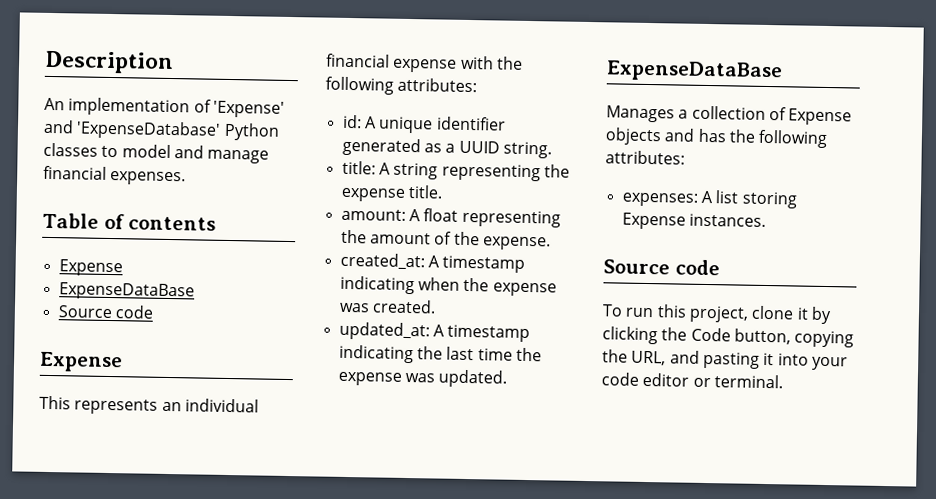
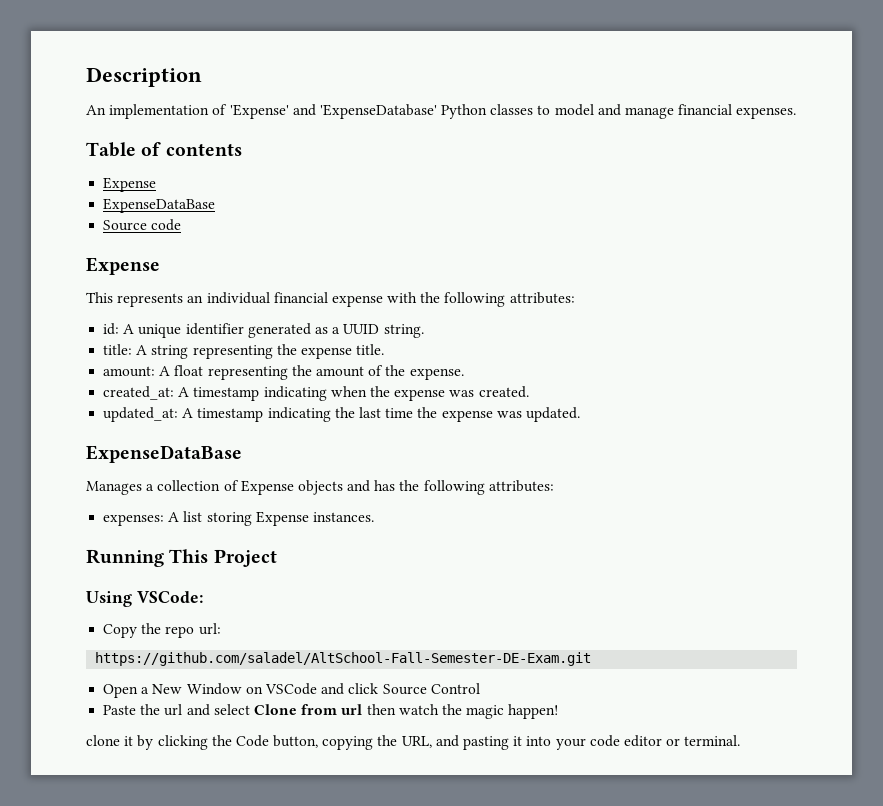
[603,259,720,276] [602,304,749,323] Source code // To run this project, -> [86,549,277,567] [86,591,203,607] [103,623,221,638] [95,652,592,666] [103,683,480,698] [103,704,559,719] Running This Project // Using VSCode: // Copy the repo url: // https://github.com/saladel/AltSchool-Fall-Semester-DE-Exam.git // Open a New Window on VSCode and click Source Control // Paste the url and select Clone from url then watch the magic happen! //

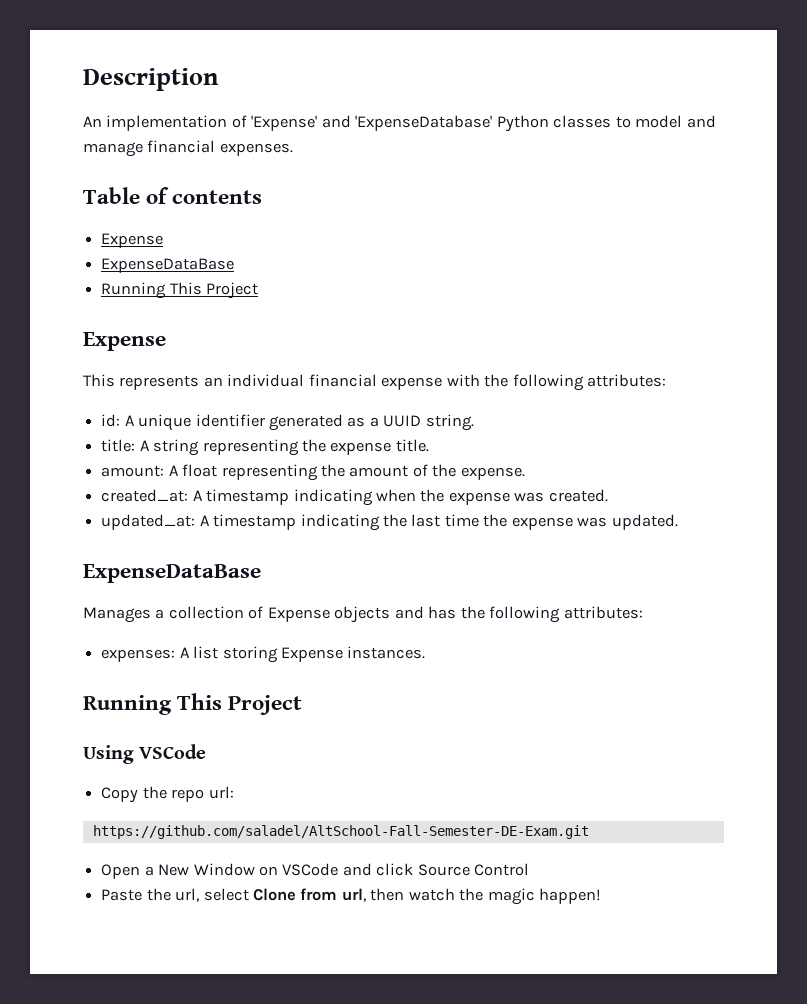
[103,219,182,231] Source code -> [101,282,259,299] Running This Project
[136,591,203,603] VSCode: -> [139,744,207,759] VSCode
[164,704,210,716] url and -> [175,888,200,902] url,
[341,704,363,715] url -> [341,888,366,902] url,
[86,735,741,750] // clone it by clicking the Code button, copying the URL, and pasting it into your code editor or terminal. -> (602, 896) none

